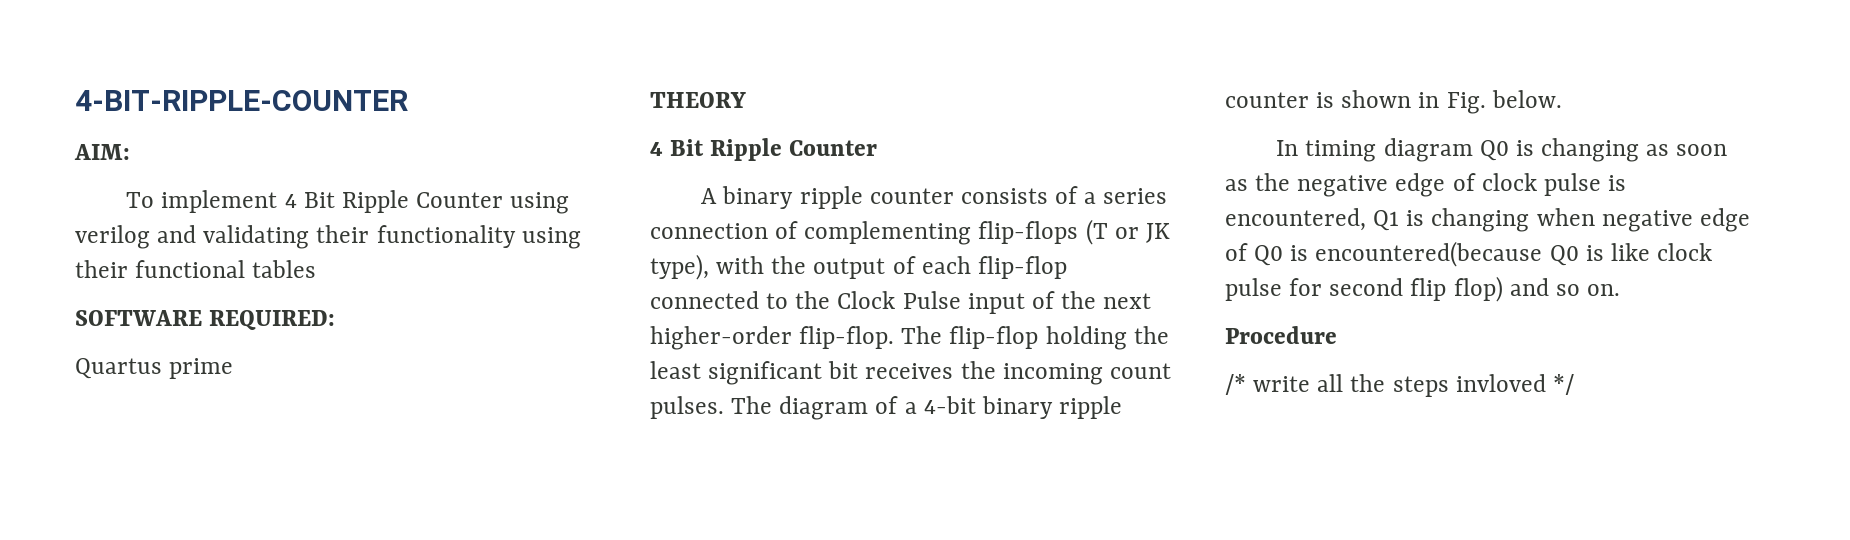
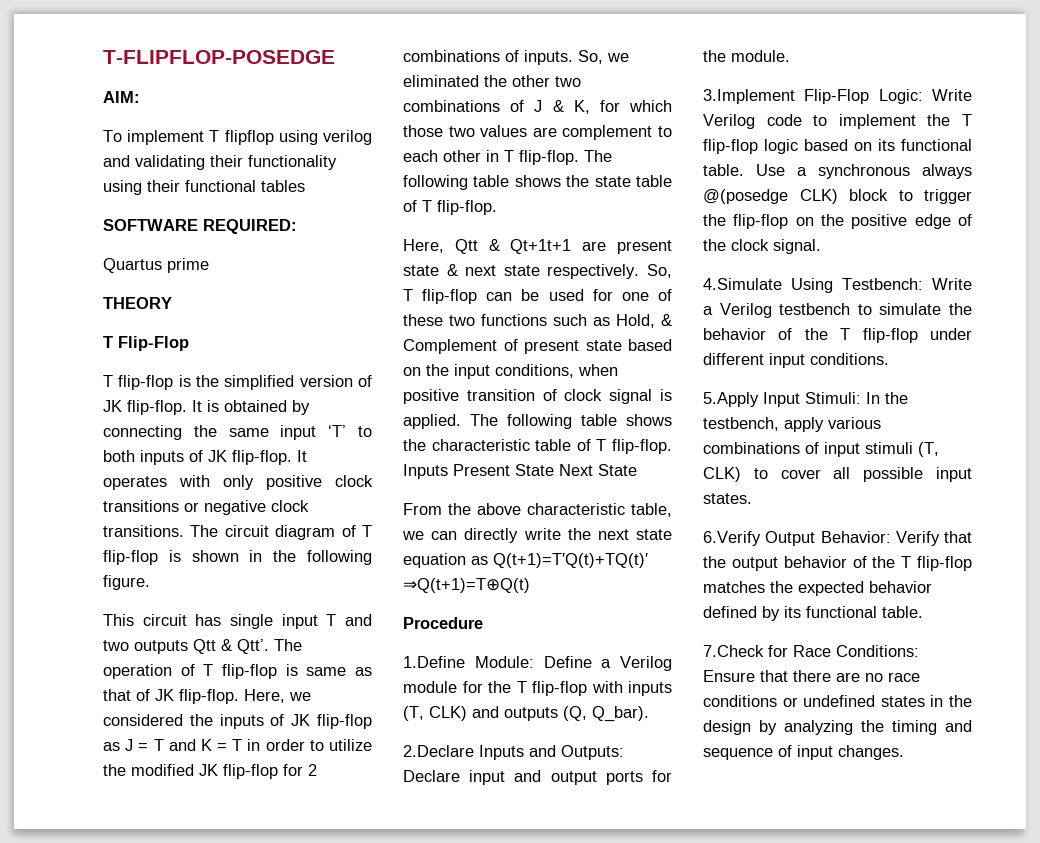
[75,90,408,111] 4-BIT-RIPPLE-COUNTER -> [103,50,335,64] T-FLIPFLOP-POSEDGE
[284,190,503,213] 4 Bit Ripple Counter -> [209,130,274,145] T flipflop
[650,138,878,161] [701,186,1168,209] [650,219,1170,245] [650,254,1067,280] [650,291,1152,314] [650,326,1169,350] [650,361,1171,385] [650,396,1123,420] [1225,90,1562,114] [1276,138,1728,162] [1225,173,1627,197] [1225,208,1750,232] [1225,241,1713,267] [1225,276,1621,302] [1225,326,1337,344] [1225,374,1574,397] 4 Bit Ripple Counter // A binary ripple counter consists of a series connection of complementing flip-flops (T or JK type), with the output of each flip-flop connected to the Clock Pulse input of the next higher-order flip-flop. The flip-flop holding the least significant bit receives the incoming count pulses. The diagram of a 4-bit binary ripple counter is shown in Fig. below. // In timing diagram Q0 is changing as soon as the negative edge of clock pulse is encountered, Q1 is changing when negative edge of Q0 is encountered(because Q0 is like clock pulse for second flip flop) and so on. // Procedure // /* write all the steps invloved */ -> [103,336,189,351] [103,375,372,390] [103,400,310,415] [103,425,372,440] [103,450,307,465] [103,475,373,490] [103,500,309,515] [103,525,372,540] [103,550,372,565] [103,575,150,590] [103,614,372,629] [103,639,302,654] [103,664,372,679] [103,689,311,704] [103,714,372,729] [103,739,372,751] [103,764,317,779] [403,50,629,65] [403,75,581,87] [403,100,672,114] [403,125,672,140] [403,150,612,165] [403,175,672,190] [403,200,497,215] [403,239,672,254] [403,264,672,279] [403,289,672,304] [403,314,672,328] [403,339,672,354] [403,364,618,379] [403,389,672,404] [403,414,672,429] [403,439,672,454] [403,464,637,479] [403,503,672,517] [402,528,672,543] [403,553,648,568] [403,578,530,593] [403,617,483,629] [403,656,672,671] [403,681,672,696] [403,706,649,722] [403,745,624,760] [403,770,672,785] [703,50,790,62] [703,89,972,104] [703,114,972,129] [703,139,972,154] [703,164,972,179] [703,189,972,204] [703,214,972,229] [703,239,821,254] [703,278,972,293] [703,303,972,318] [703,328,972,343] [703,353,889,368] [703,392,908,407] [703,417,881,432] [703,442,939,457] [703,467,972,482] [703,493,752,504] [703,531,972,546] [703,556,972,571] [703,581,932,596] [703,606,923,621] [703,645,919,657] [703,670,920,682] [703,695,972,707] [703,720,972,735] [703,745,904,760] T Flip-Flop // T flip-flop is the simplified version of JK flip-flop. It is obtained by connecting the same input ‘T’ to both inputs of JK flip-flop. It operates with only positive clock transitions or negative clock transitions. The circuit diagram of T flip-flop is shown in the following figure. // This circuit has single input T and two outputs Qtt & Qtt’. The operation of T flip-flop is same as that of JK flip-flop. Here, we considered the inputs of JK flip-flop as J = T and K = T in order to utilize the modified JK flip-flop for 2 combinations of inputs. So, we eliminated the other two combinations of J & K, for which those two values are complement to each other in T flip-flop. The following table shows the state table of T flip-flop. // Here, Qtt & Qt+1t+1 are present state & next state respectively. So, T flip-flop can be used for one of these two functions such as Hold, & Complement of present state based on the input conditions, when positive transition of clock signal is applied. The following table shows the characteristic table of T flip-flop. Inputs Present State Next State // From the above characteristic table, we can directly write the next state equation as Q(t+1)=T′Q(t)+TQ(t)′ ⇒Q(t+1)=T⊕Q(t) // Procedure // 1.Define Module: Define a Verilog module for the T flip-flop with inputs (T, CLK) and outputs (Q, Q_bar). // 2.Declare Inputs and Outputs: Declare input and output ports for the module. // 3.Implement Flip-Flop Logic: Write Verilog code to implement the T flip-flop logic based on its functional table. Use a synchronous always @(posedge CLK) block to trigger the flip-flop on the positive edge of the clock signal. // 4.Simulate Using Testbench: Write a Verilog testbench to simulate the behavior of the T flip-flop under different input conditions. // 5.Apply Input Stimuli: In the testbench, apply various combinations of input stimuli (T, CLK) to cover all possible input states. // 6.Verify Output Behavior: Verify that the output behavior of the T flip-flop matches the expected behavior defined by its functional table. // 7.Check for Race Conditions: Ensure that there are no race conditions or undefined states in the design by analyzing the timing and sequence of input changes.

